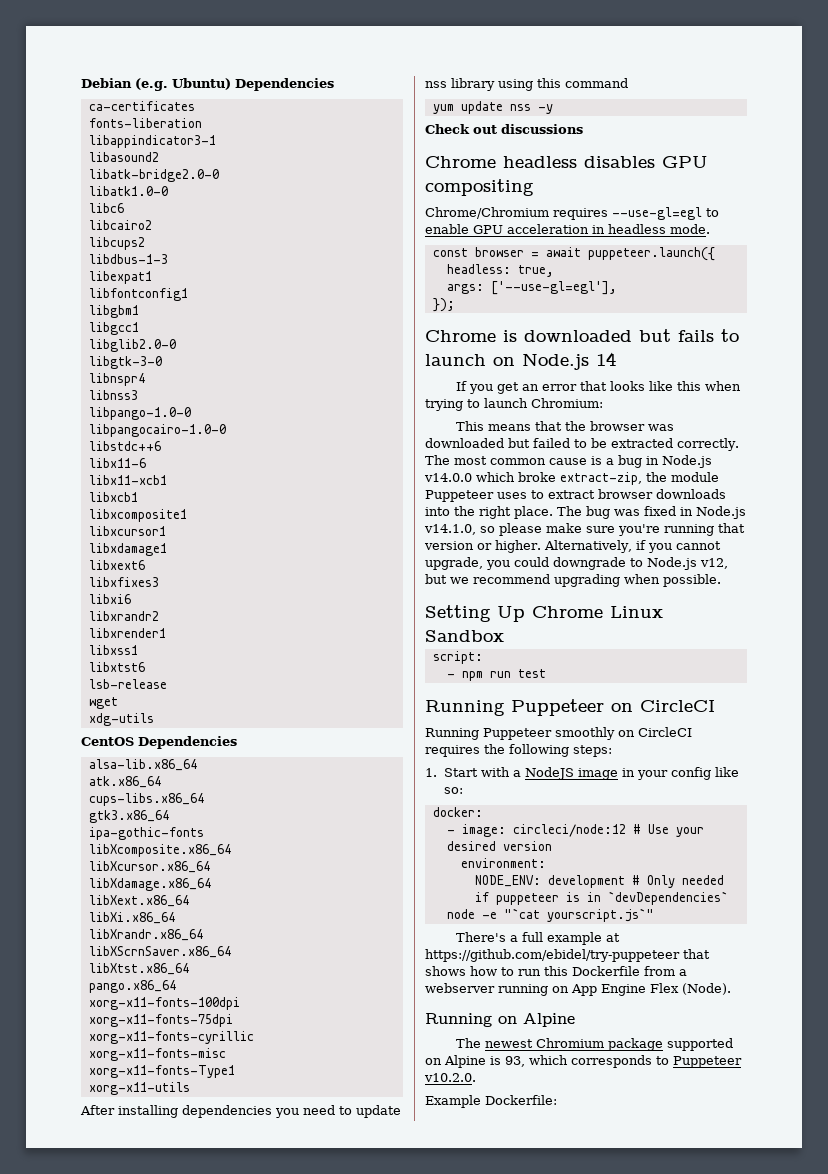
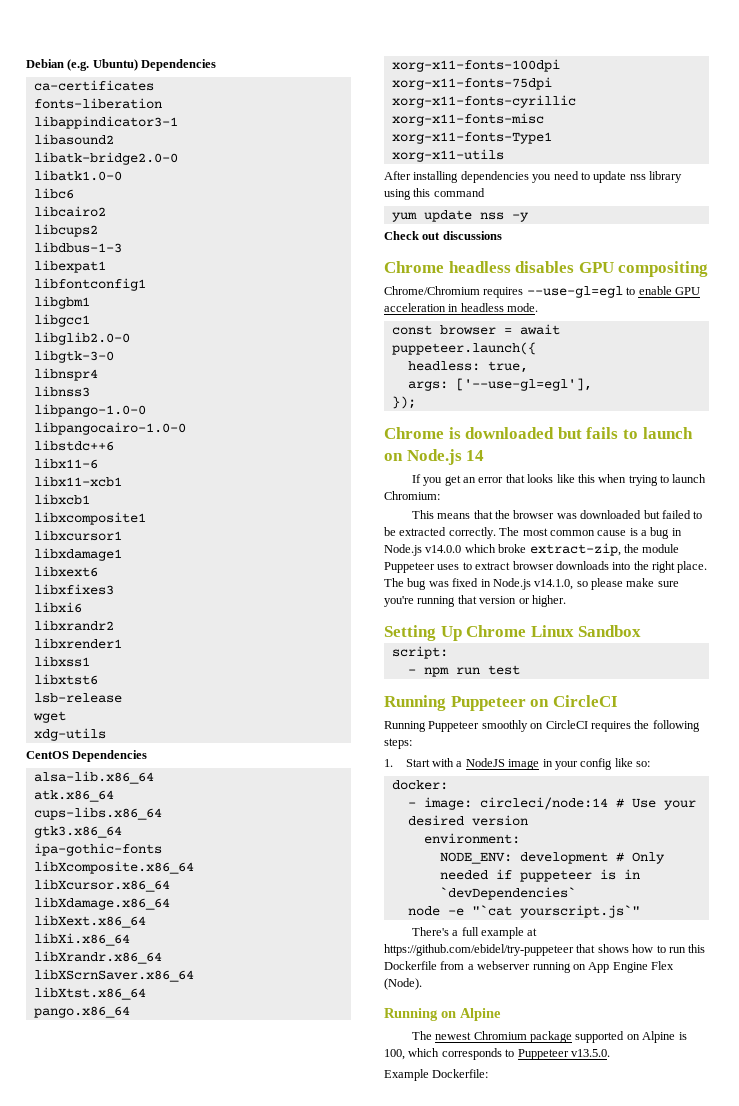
[543,540,721,553] [425,557,728,570] [425,574,721,587] Alternatively, if you cannot upgrade, you could downgrade to Node.js v12, but we recommend upgrading when possible. -> (566, 601) none
[512,824,626,837] circleci/node:12 -> [479,797,608,810] circleci/node:14
[505,1056,525,1067] 93, -> [384,1049,405,1060] 100,
[424,1073,476,1082] v10.2.0. -> [570,1049,610,1057] v13.5.0.

